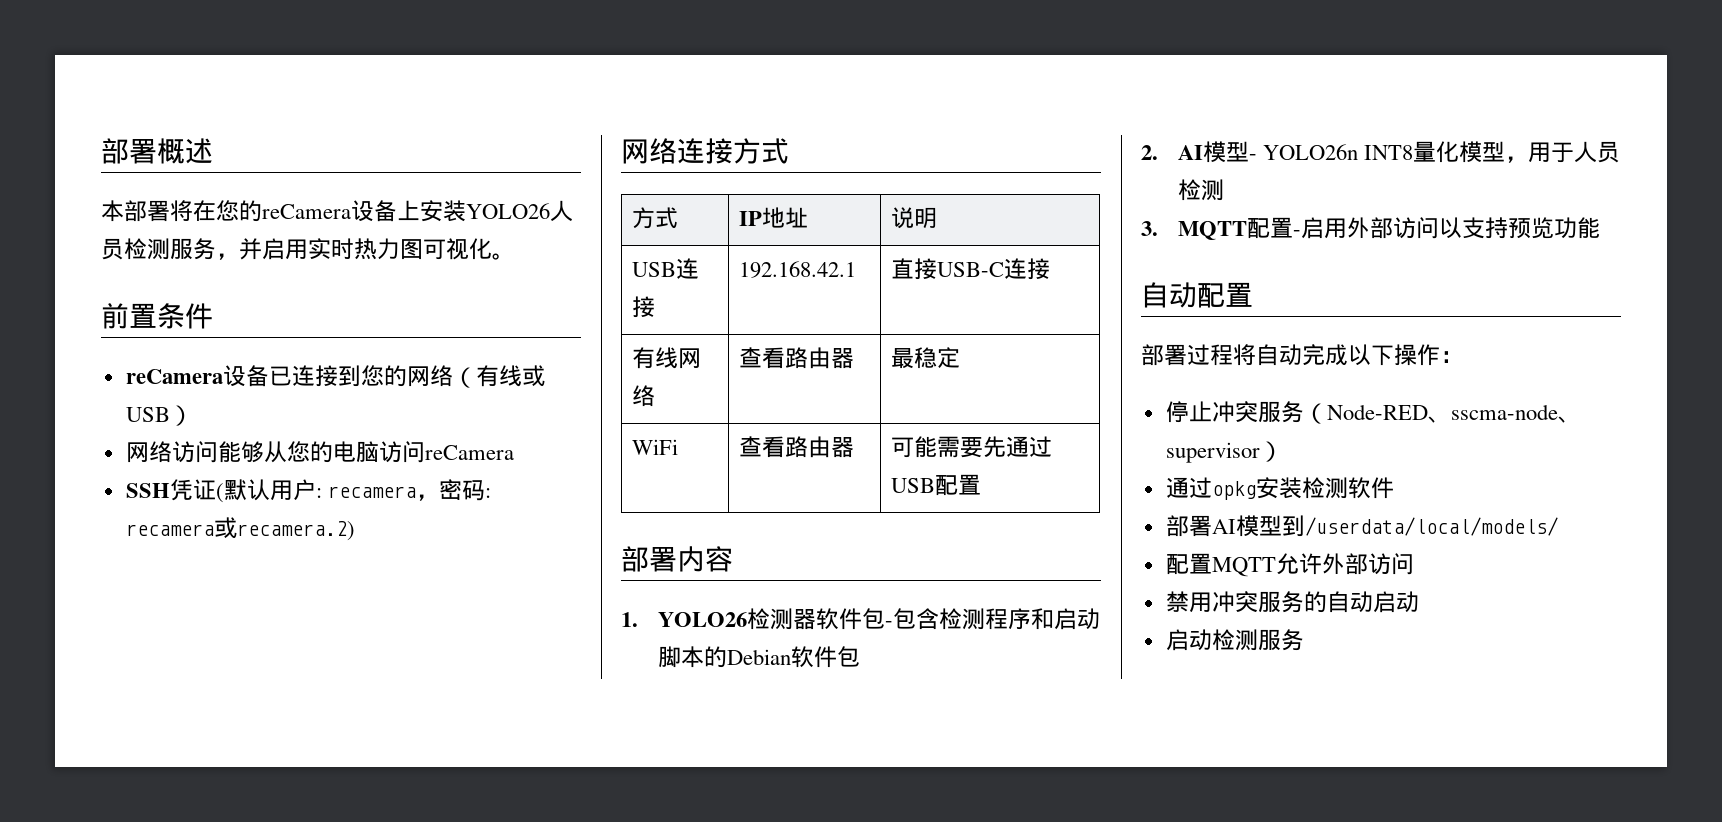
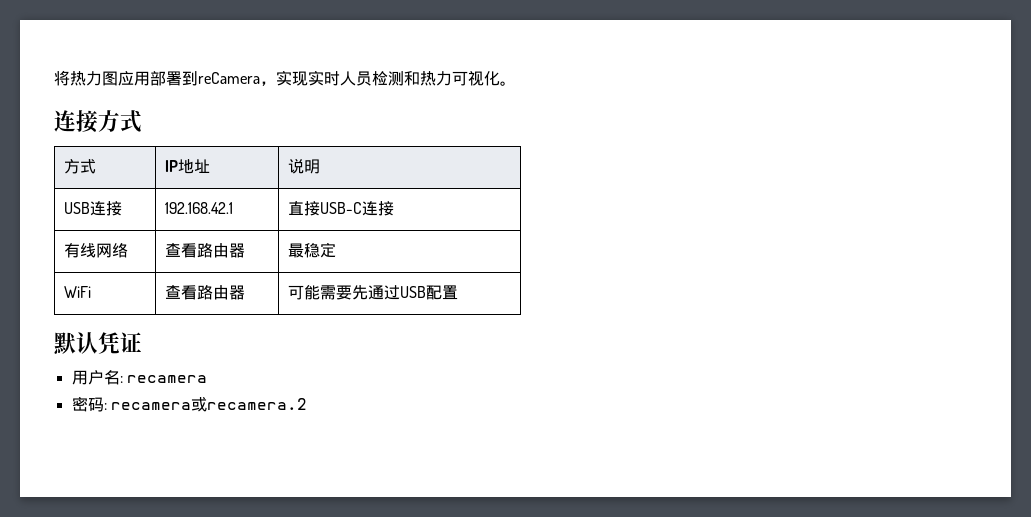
[101,138,213,164] [101,200,573,222] [101,238,515,260] [101,303,213,329] [125,365,545,388] [125,405,193,426] [125,441,514,463] [125,479,491,503] [125,517,355,541] [621,138,677,164] 部署概述 // 本部署将在您的reCamera设备上安装YOLO26人员检测服务，并启用实时热力图可视化。 // 前置条件 // reCamera设备已连接到您的网络（有线或USB） // 网络访问能够从您的电脑访问reCamera // SSH凭证(默认用户: recamera，密码: recamera或recamera.2) // 网络 -> [54,70,516,86] 将热力图应用部署到reCamera，实现实时人员检测和热力可视化。 //
[621,546,733,572] [621,608,1100,630] [657,646,860,668] [1141,141,1620,163] [1177,179,1224,201] [1141,217,1600,240] [1141,282,1253,308] [1141,344,1463,366] [1165,401,1581,424] [1165,441,1283,463] [1165,477,1394,500] [1165,515,1558,537] [1165,553,1414,577] [1165,591,1419,613] [1165,629,1304,651] 部署内容 // 1. YOLO26检测器软件包-包含检测程序和启动脚本的Debian软件包 // 2. AI模型- YOLO26n INT8量化模型，用于人员检测 // 3. MQTT配置-启用外部访问以支持预览功能 // 自动配置 // 部署过程将自动完成以下操作： // 停止冲突服务（Node-RED、sscma-node、supervisor） // 通过opkg安装检测软件 // 部署AI模型到/userdata/local/models/ // 配置MQTT允许外部访问 // 禁用冲突服务的自动启动 // 启动检测服务 -> [54,332,142,355] [71,370,207,385] [71,396,307,412] 默认凭证 // 用户名: recamera // 密码: recamera或recamera.2

